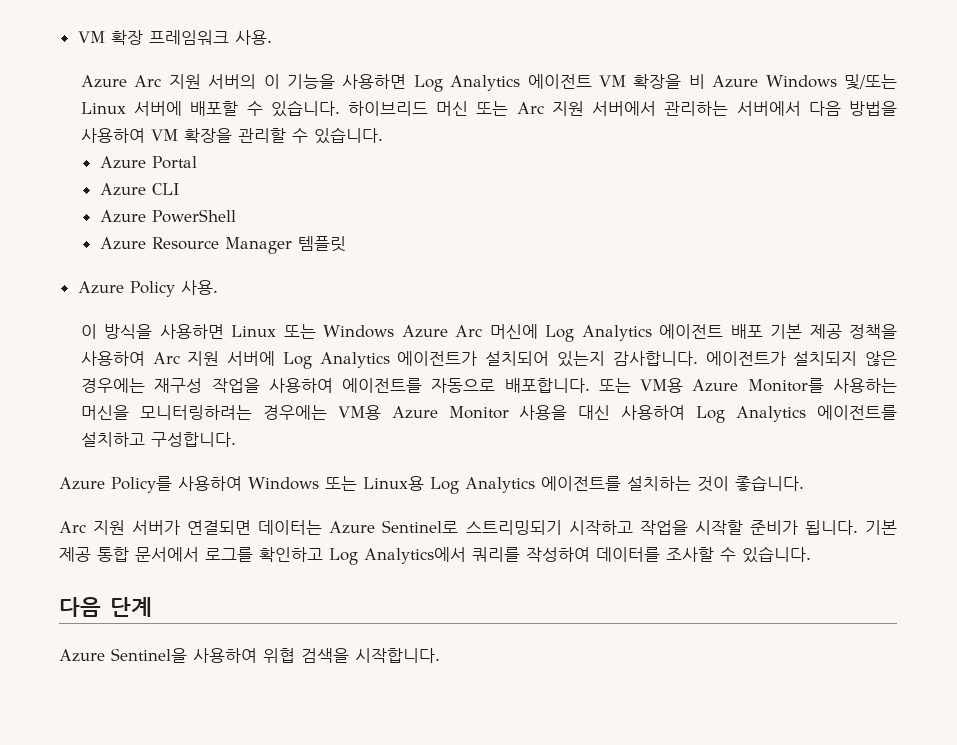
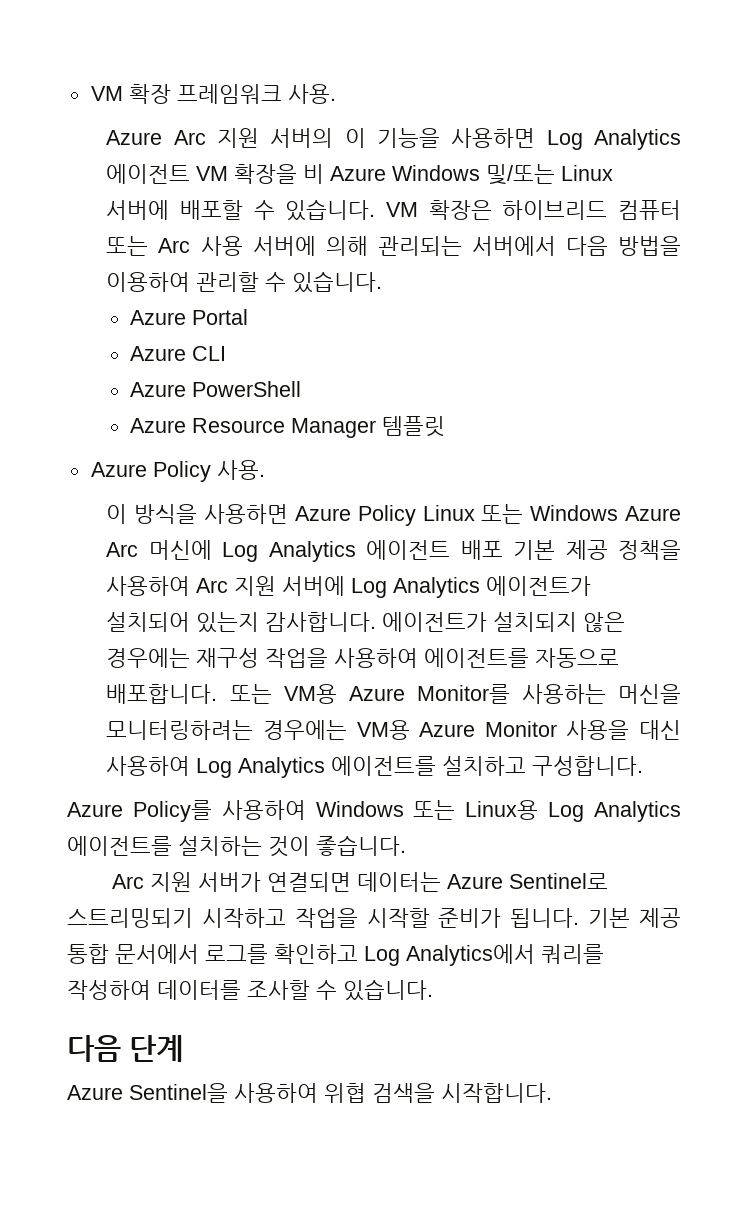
[348,101,897,116] [80,128,232,143] 하이브리드 머신 또는 Arc 지원 서버에서 관리하는 서버에서 다음 방법을 사용하여 VM 확장을 -> [386,200,681,220] [106,236,681,256] [106,272,191,292] VM 확장은 하이브리드 컴퓨터 또는 Arc 사용 서버에 의해 관리되는 서버에서 다음 방법을 이용하여
(224, 331) none -> [294,505,416,526] Azure Policy

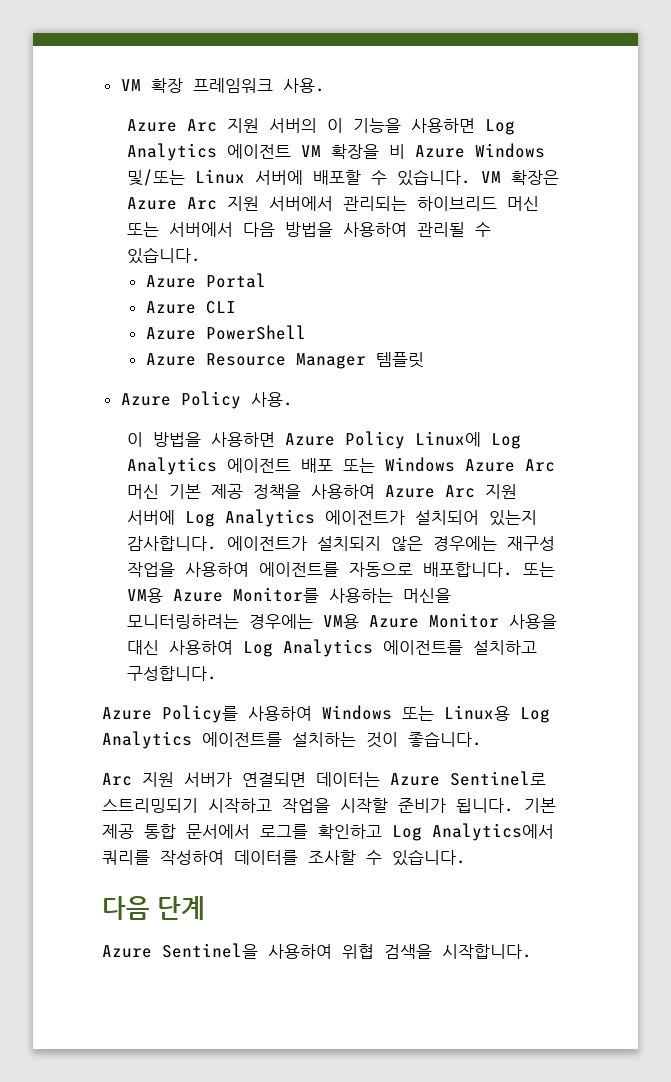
[502,200,681,220] [106,236,462,256] 하이브리드 컴퓨터 또는 Arc 사용 서버에 의해 관리되는 -> [126,196,539,211] [126,222,159,237] Azure Arc 지원 서버에서 관리되는 하이브리드 머신 또는
[106,272,260,292] 이용하여 관리할 -> [342,222,465,237] 사용하여 관리될
[134,504,198,524] 방식을 -> [152,432,201,447] 방법을
[422,504,681,524] [106,540,503,562] Linux 또는 Windows Azure Arc 머신에 Log Analytics 에이전트 배포 -> [414,431,521,449] [126,457,555,475] [126,484,159,499] Linux에 Log Analytics 에이전트 배포 또는 Windows Azure Arc 머신
(191, 586) none -> [384,485,435,498] Azure

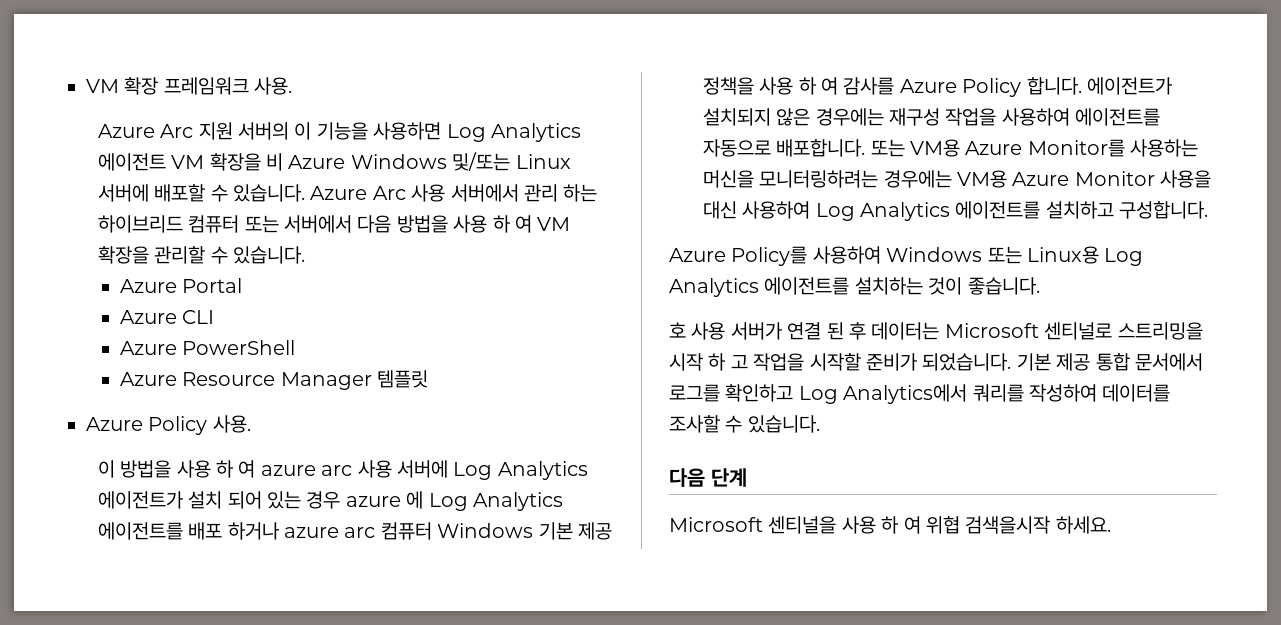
[480,170,559,185] [126,196,539,211] [126,222,465,237] VM 확장은 Azure Arc 지원 서버에서 관리되는 하이브리드 머신 또는 서버에서 다음 방법을 사용하여 관리될 -> [310,184,598,202] [97,215,571,233] [97,246,206,264] Azure Arc 사용 서버에서 관리 하는 하이브리드 컴퓨터 또는 서버에서 다음 방법을 사용 하 여 VM 확장을 관리할
[210,431,521,449] [126,457,555,475] [126,484,517,499] [126,509,537,527] [126,536,217,551] 사용하면 Azure Policy Linux에 Log Analytics 에이전트 배포 또는 Windows Azure Arc 머신 기본 제공 정책을 사용하여 Azure Arc 지원 서버에 Log Analytics 에이전트가 설치되어 있는지 감사합니다. -> [176,460,588,480] [97,491,563,511] [97,522,612,540] [702,77,1082,97] 사용 하 여 azure arc 사용 서버에 Log Analytics 에이전트가 설치 되어 있는 경우 azure 에 Log Analytics 에이전트를 배포 하거나 azure arc 컴퓨터 Windows 기본 제공 정책을 사용 하 여 감사를 Azure Policy 합니다.
[102,771,546,787] [102,798,272,813] Arc 지원 서버가 연결되면 데이터는 Azure Sentinel로 스트리밍되기 시작하고 -> [669,322,1203,340] [669,353,748,371] 호 사용 서버가 연결 된 후 데이터는 Microsoft 센티널로 스트리밍을 시작 하 고
[456,798,514,813] 됩니다. -> [922,353,1012,371] 되었습니다.
[102,943,532,959] Azure Sentinel을 사용하여 위협 검색을 시작합니다. -> [669,516,1111,534] Microsoft 센티널을 사용 하 여 위협 검색을시작 하세요.

